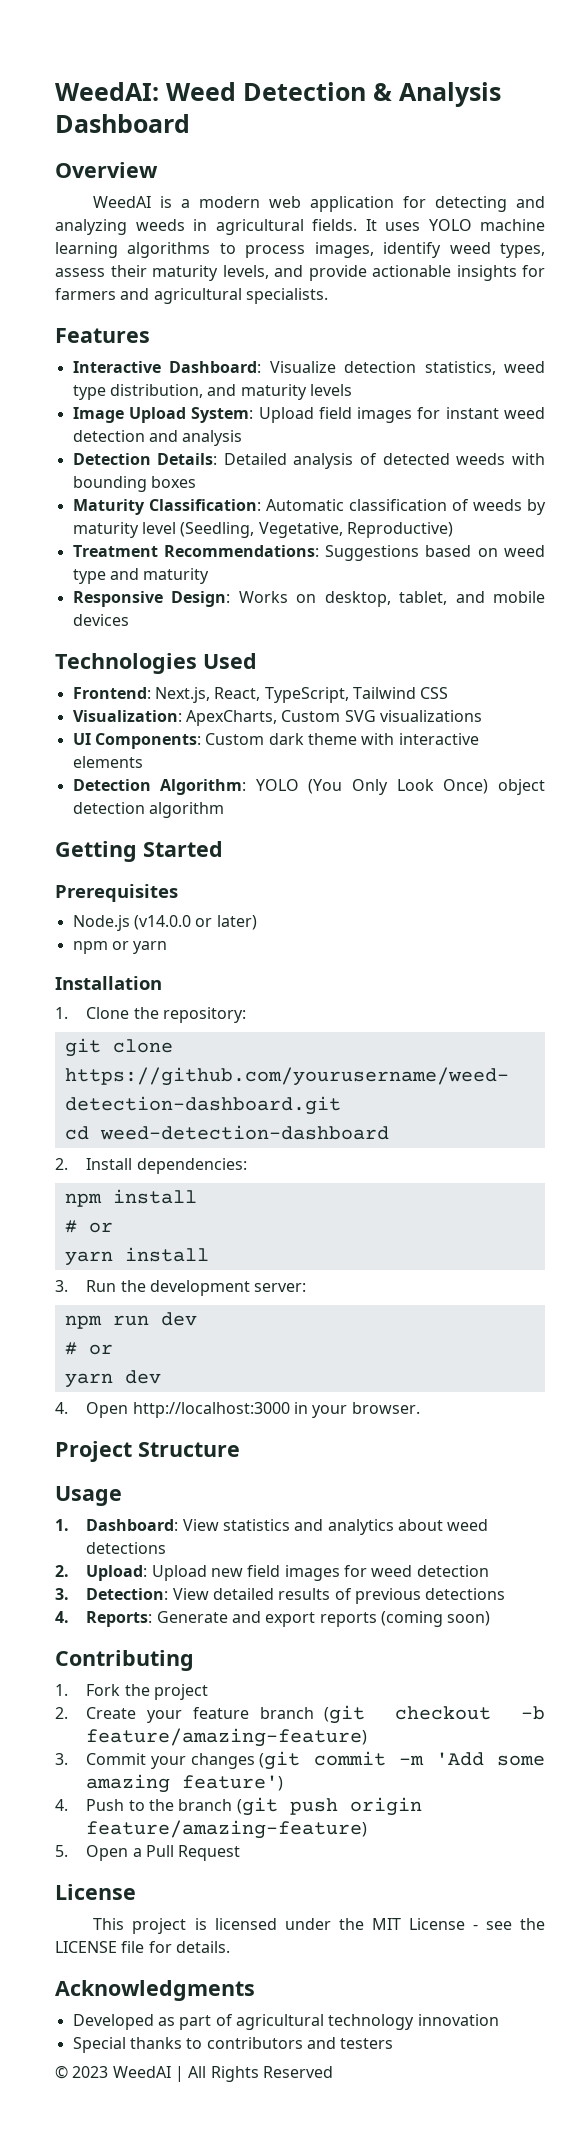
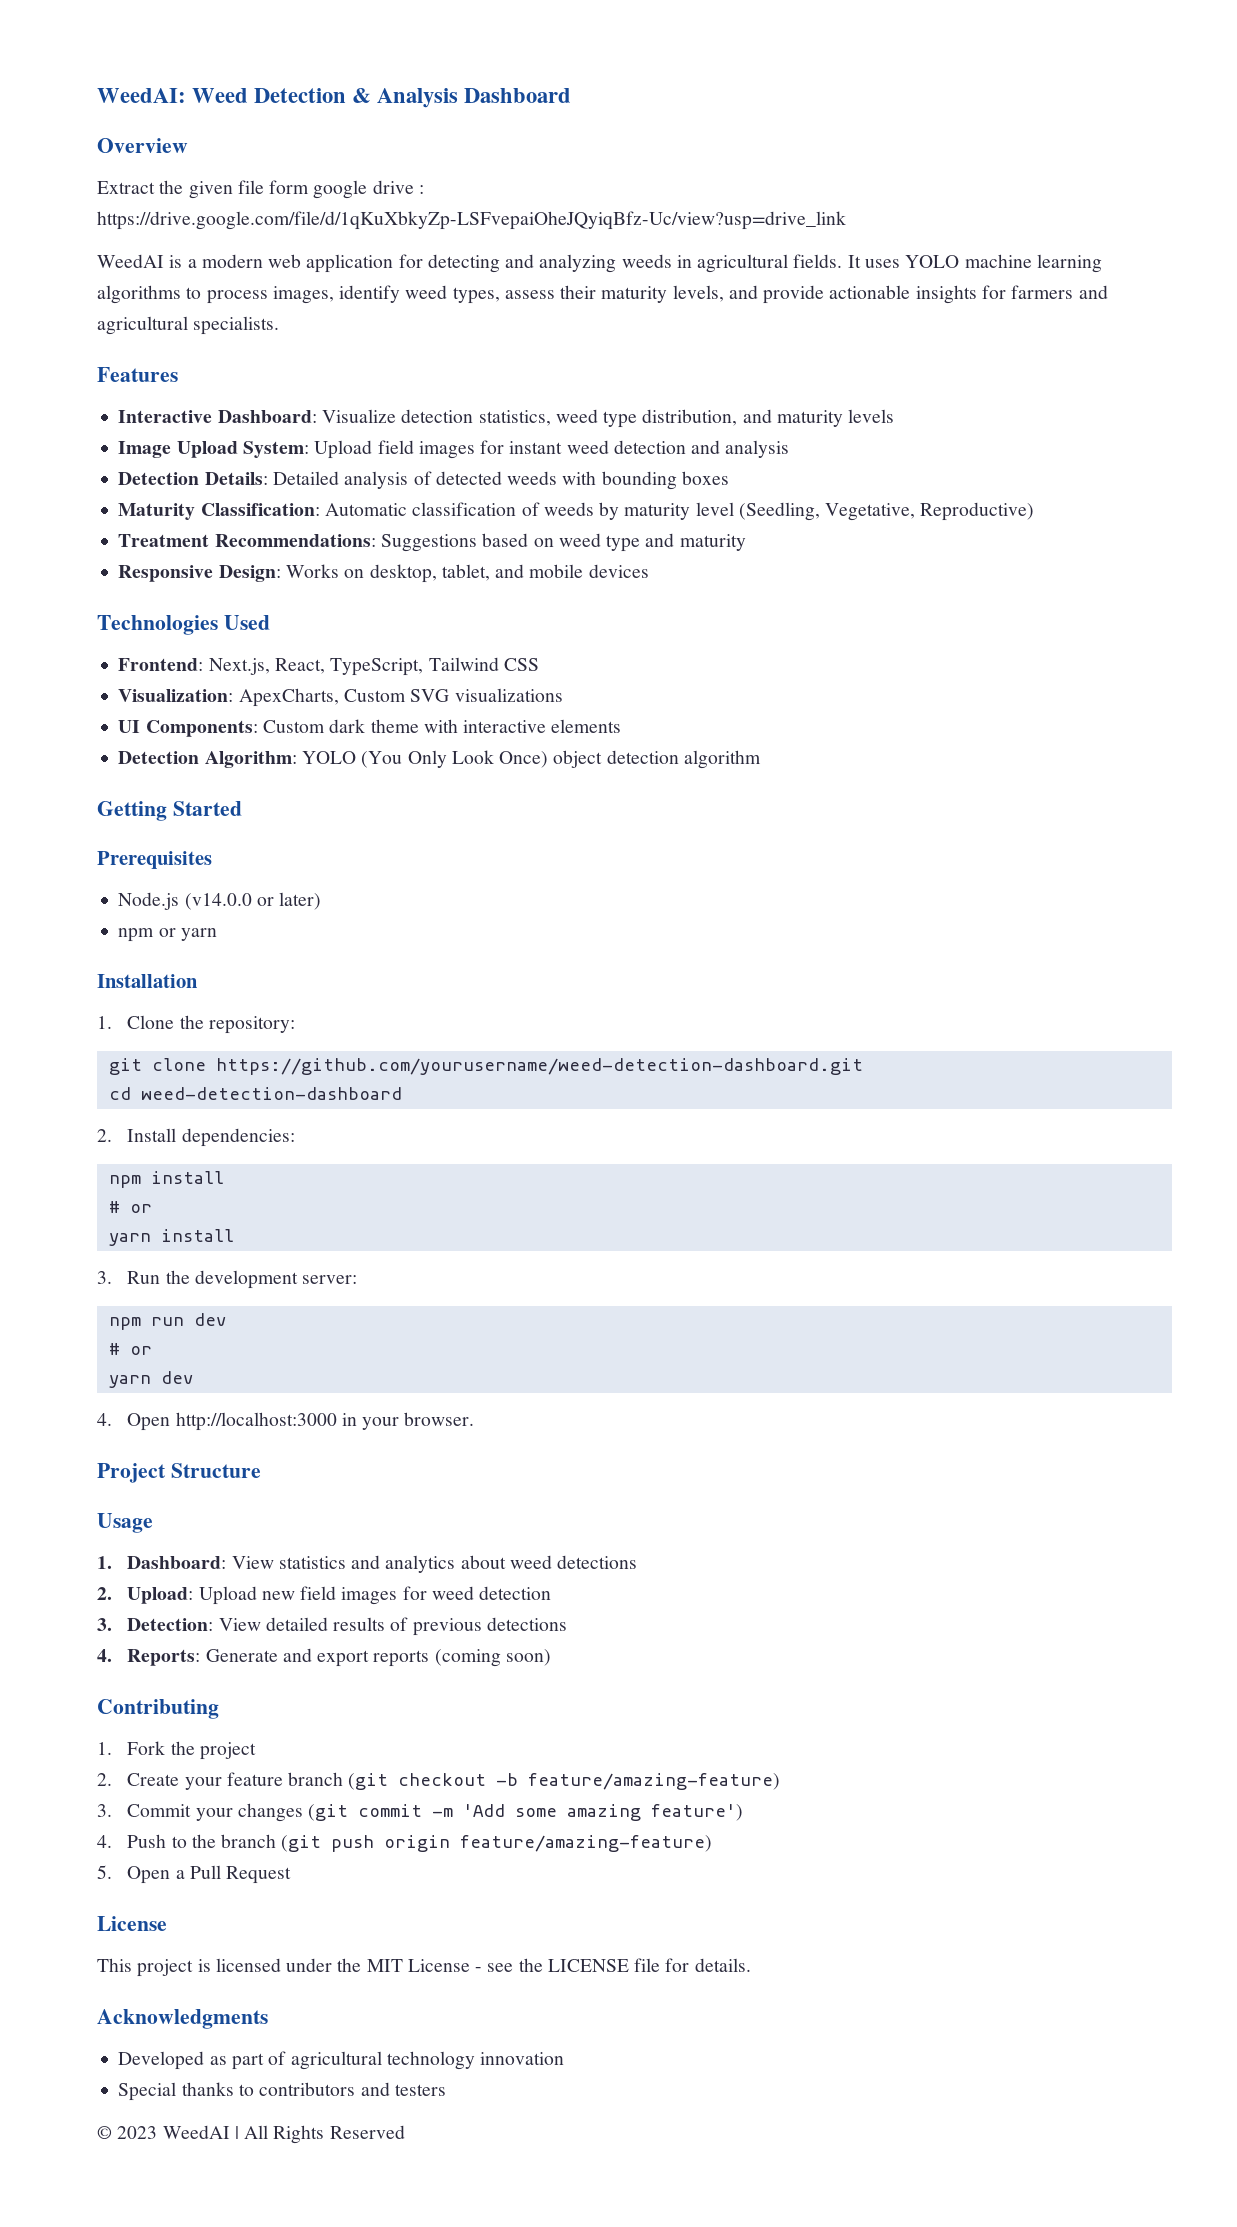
(158, 170) none -> [97,180,424,199] [97,211,846,230] // Extract the given file form google drive : https://drive.google.com/file/d/1qKuXbkyZp-LSFvepaiOheJQyiqBfz-Uc/view?usp=drive_link

